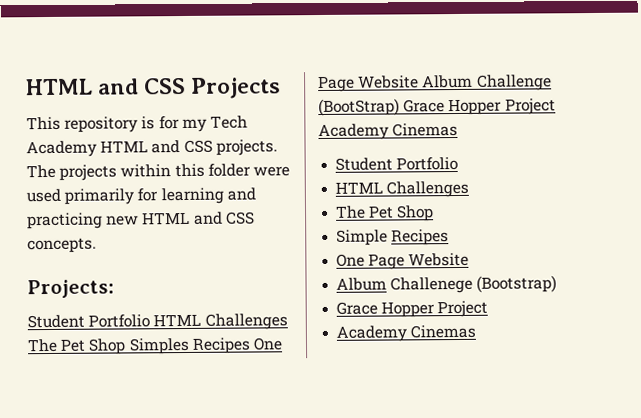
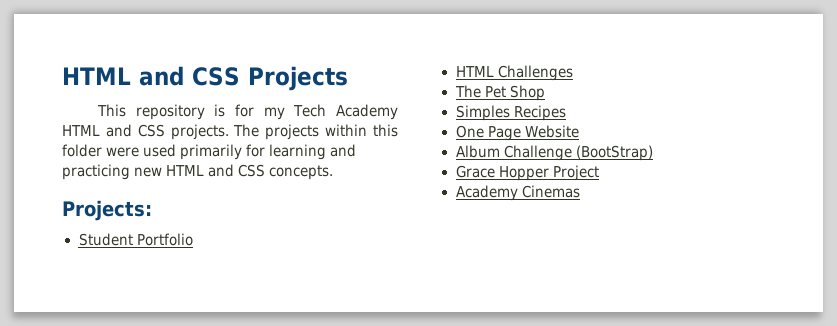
[27,313,288,330] [27,337,283,355] [318,74,552,93] [318,98,556,117] [318,122,459,141] // Student Portfolio HTML Challenges The Pet Shop Simples Recipes One Page Website Album Challenge (BootStrap) Grace Hopper Project Academy Cinemas -> (152, 210) none
[336,229,389,246] Simple -> [455,105,510,121] Simples
[390,275,558,294] Challenege (Bootstrap) -> [503,145,653,161] Challenge (BootStrap)

